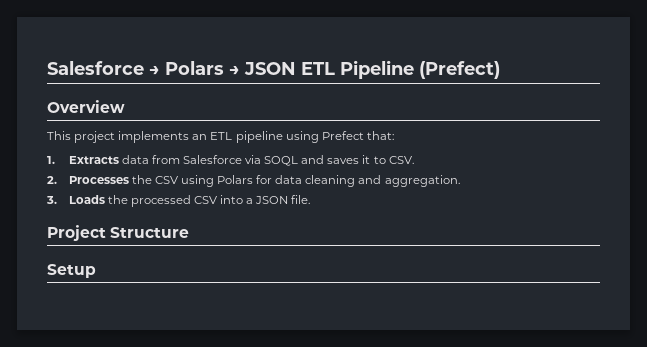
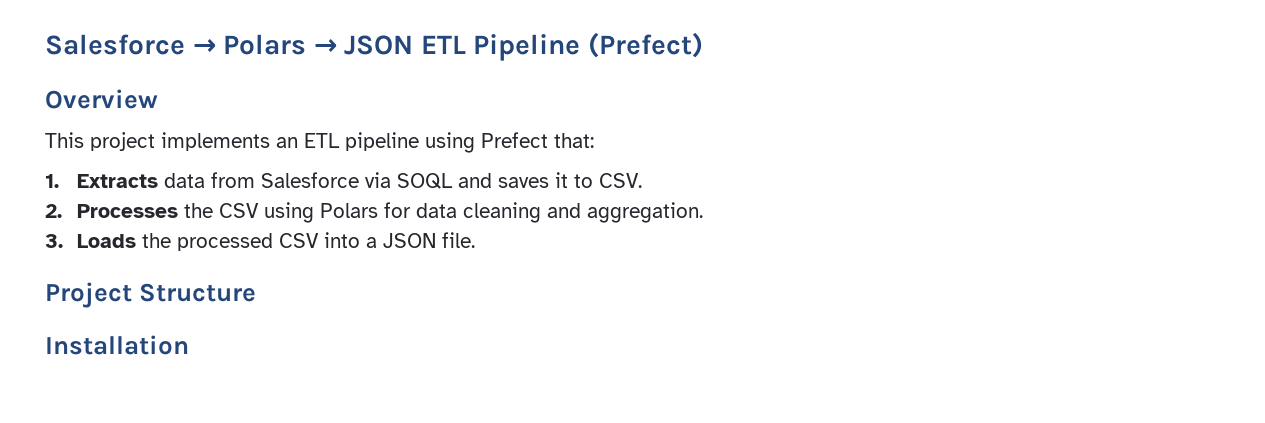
[47,264,96,278] Setup -> [45,335,189,355] Installation

